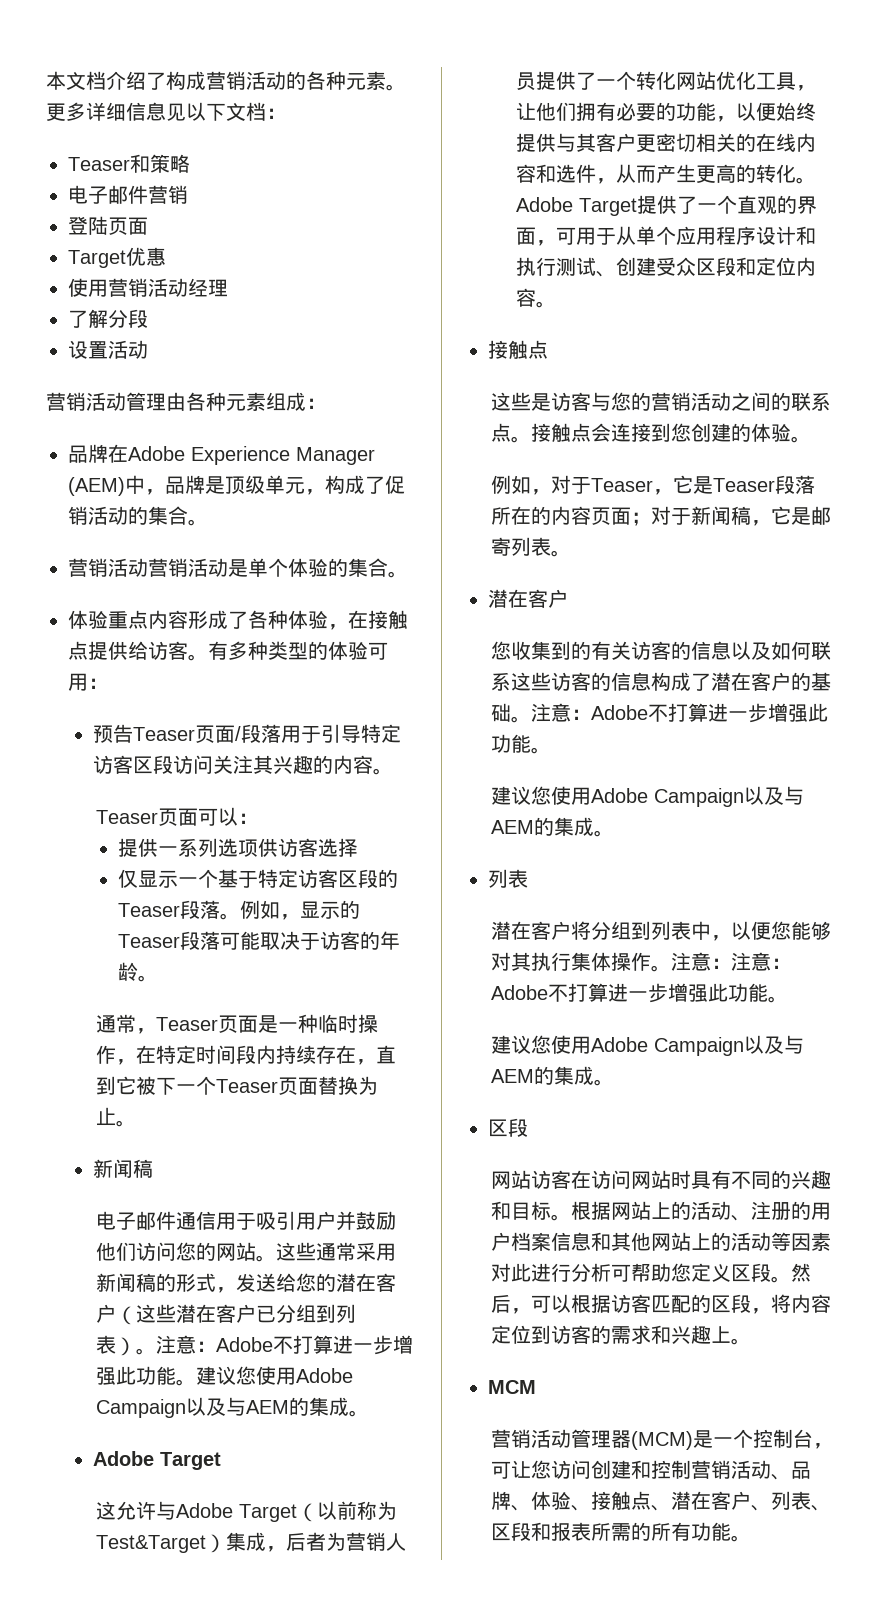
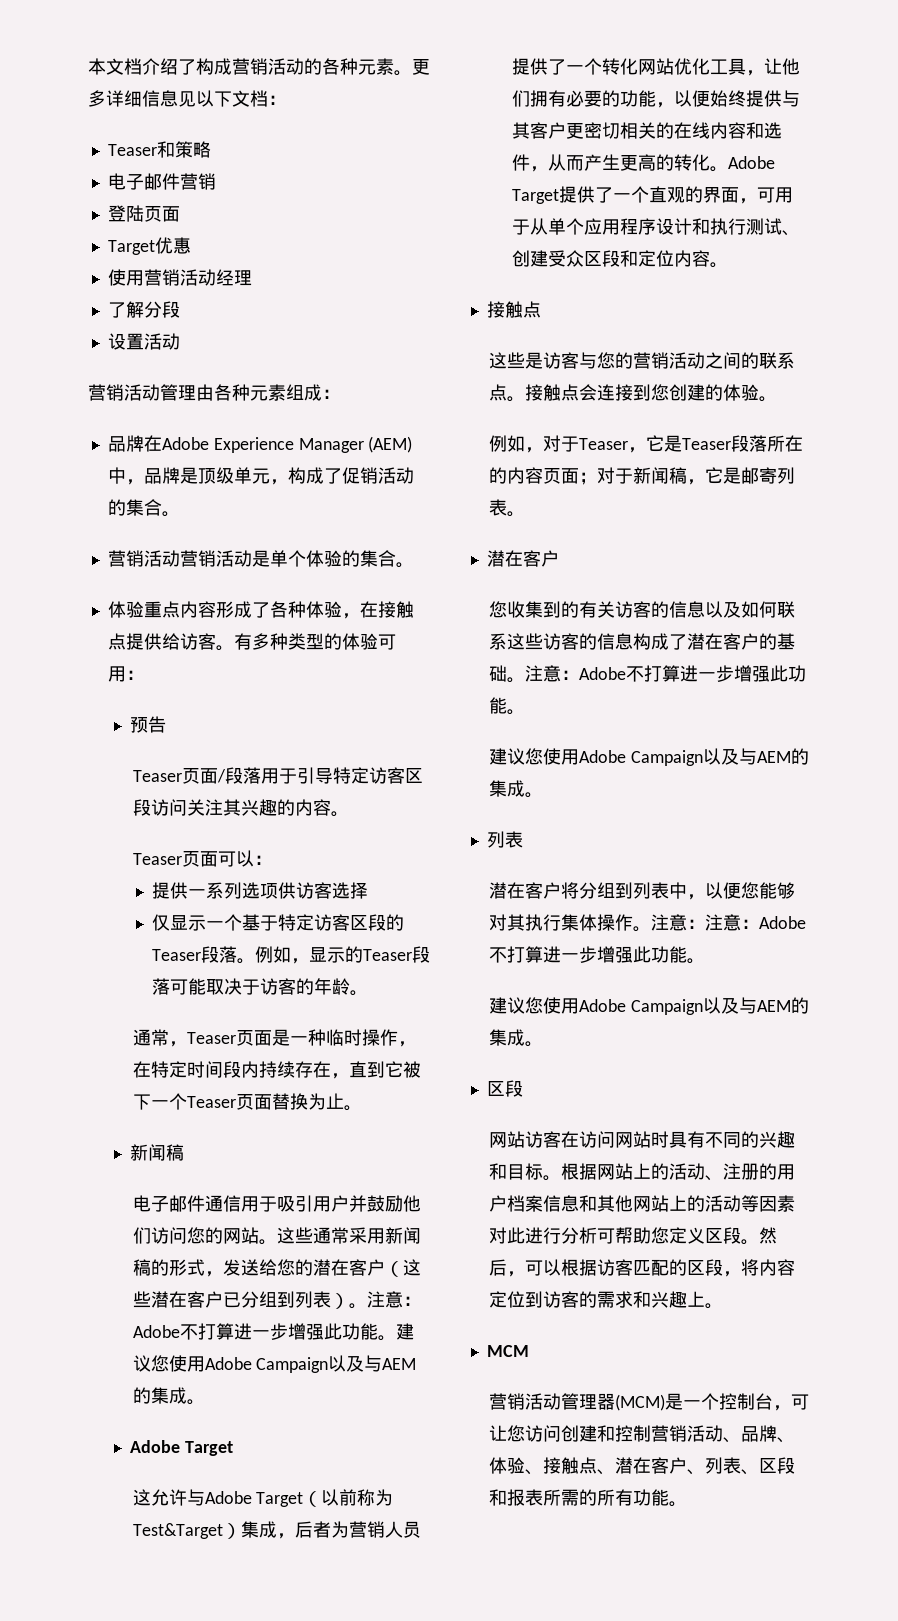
(134, 733) none -> (167, 724) //

